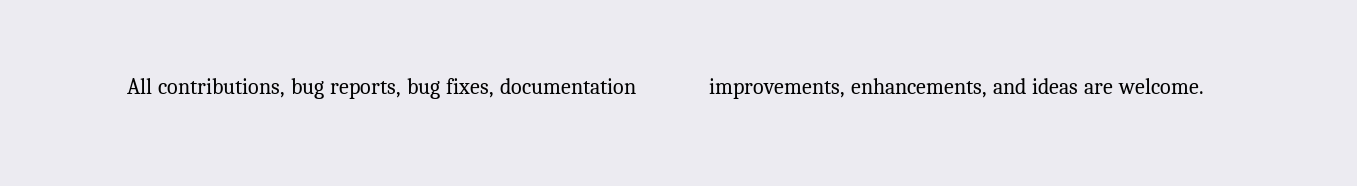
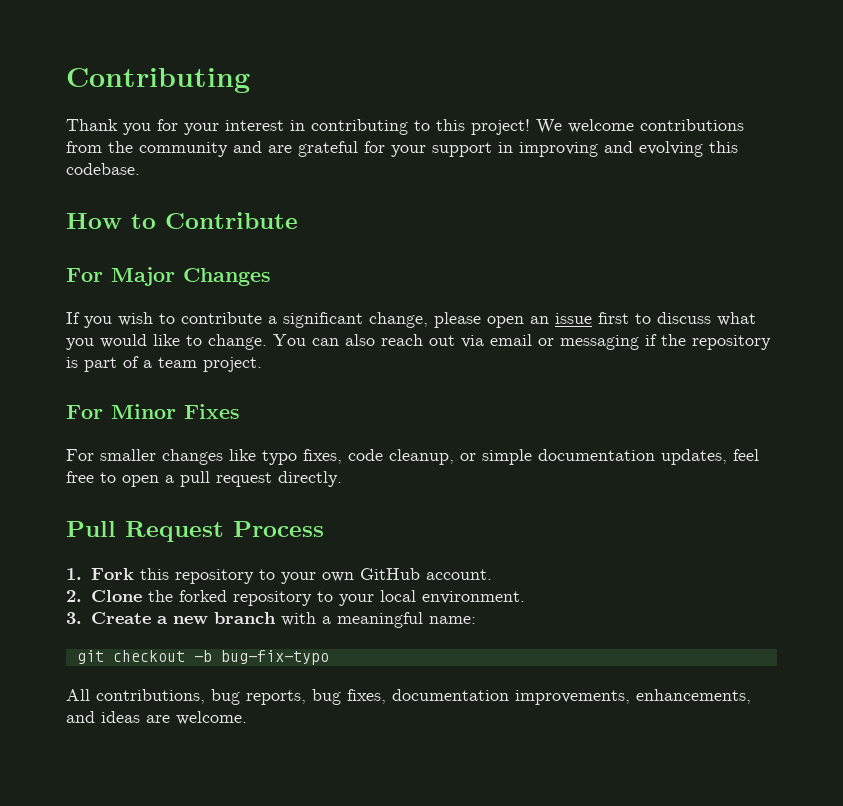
(127, 86) none -> [66,68,250,93] [66,119,744,135] [66,141,738,157] [66,163,140,175] [66,212,298,229] [66,267,271,286] [66,312,756,328] [66,334,771,350] [66,356,262,372] [66,404,240,419] [66,449,759,465] [66,471,342,487] [66,521,324,542] [66,568,492,584] [66,590,525,606] [66,612,476,628] [76,650,329,665] Contributing // Thank you for your interest in contributing to this project! We welcome contributions from the community and are grateful for your support in improving and evolving this codebase. // How to Contribute // For Major Changes // If you wish to contribute a significant change, please open an issue first to discuss what you would like to change. You can also reach out via email or messaging if the repository is part of a team project. // For Minor Fixes // For smaller changes like typo fixes, code cleanup, or simple documentation updates, feel free to open a pull request directly. // Pull Request Process // 1. Fork this repository to your own GitHub account. // 2. Clone the forked repository to your local environment. // 3. Create a new branch with a meaningful name: // git checkout -b bug-fix-typo //

